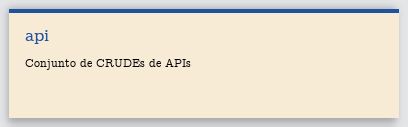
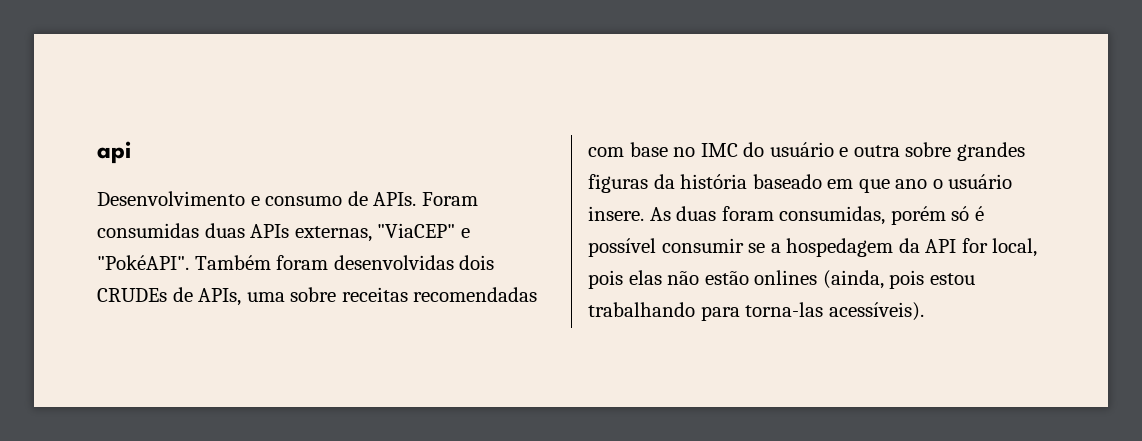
[25,58,191,70] Conjunto de CRUDEs de APIs -> [97,191,478,206] [97,223,470,242] [97,255,495,270] [97,287,538,306] [588,142,1025,161] [588,174,1013,193] [588,206,984,225] [588,238,1038,257] [588,270,975,289] [588,302,924,321] Desenvolvimento e consumo de APIs. Foram consumidas duas APIs externas, "ViaCEP" e "PokéAPI". Também foram desenvolvidas dois CRUDEs de APIs, uma sobre receitas recomendadas com base no IMC do usuário e outra sobre grandes figuras da história baseado em que ano o usuário insere. As duas foram consumidas, porém só é possível consumir se a hospedagem da API for local, pois elas não estão onlines (ainda, pois estou trabalhando para torna-las acessíveis).

